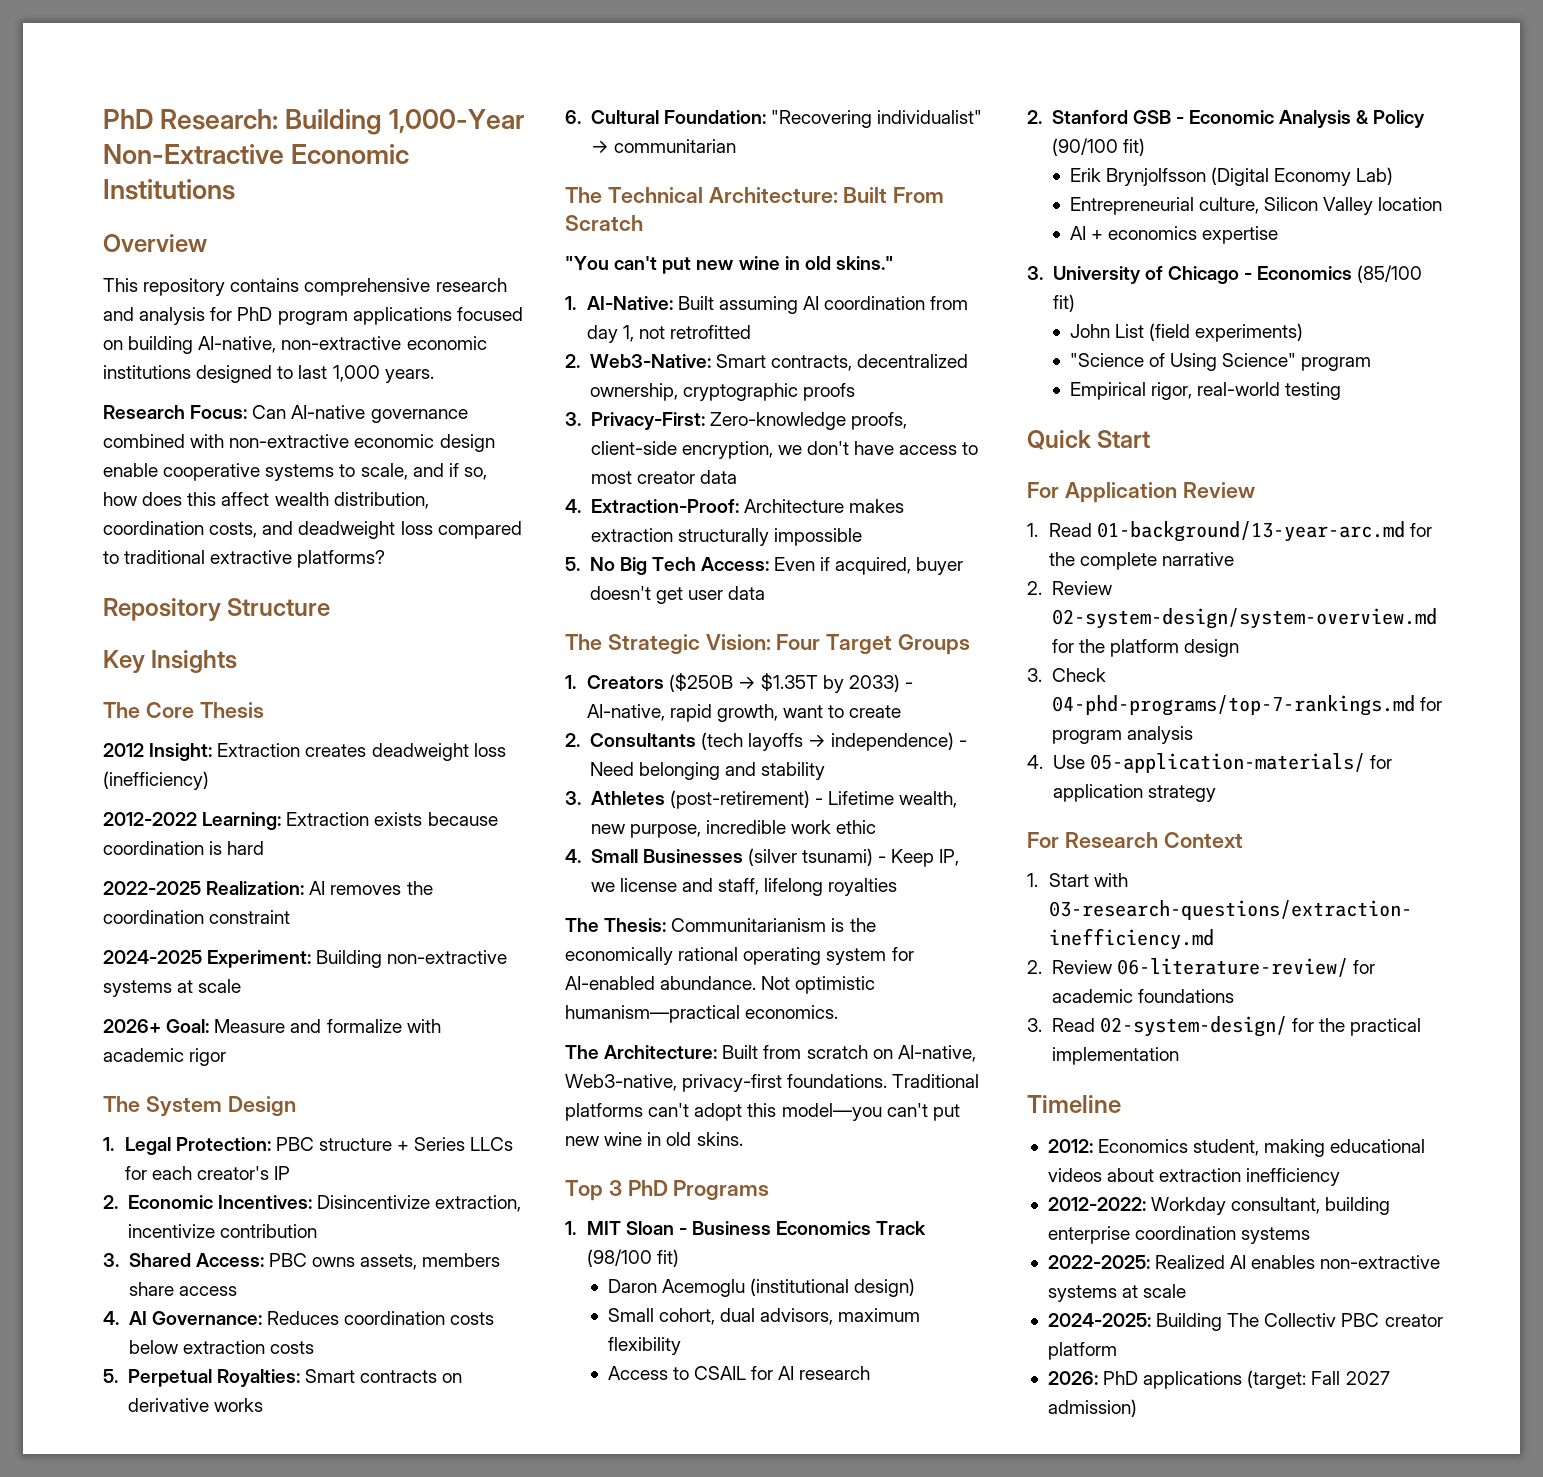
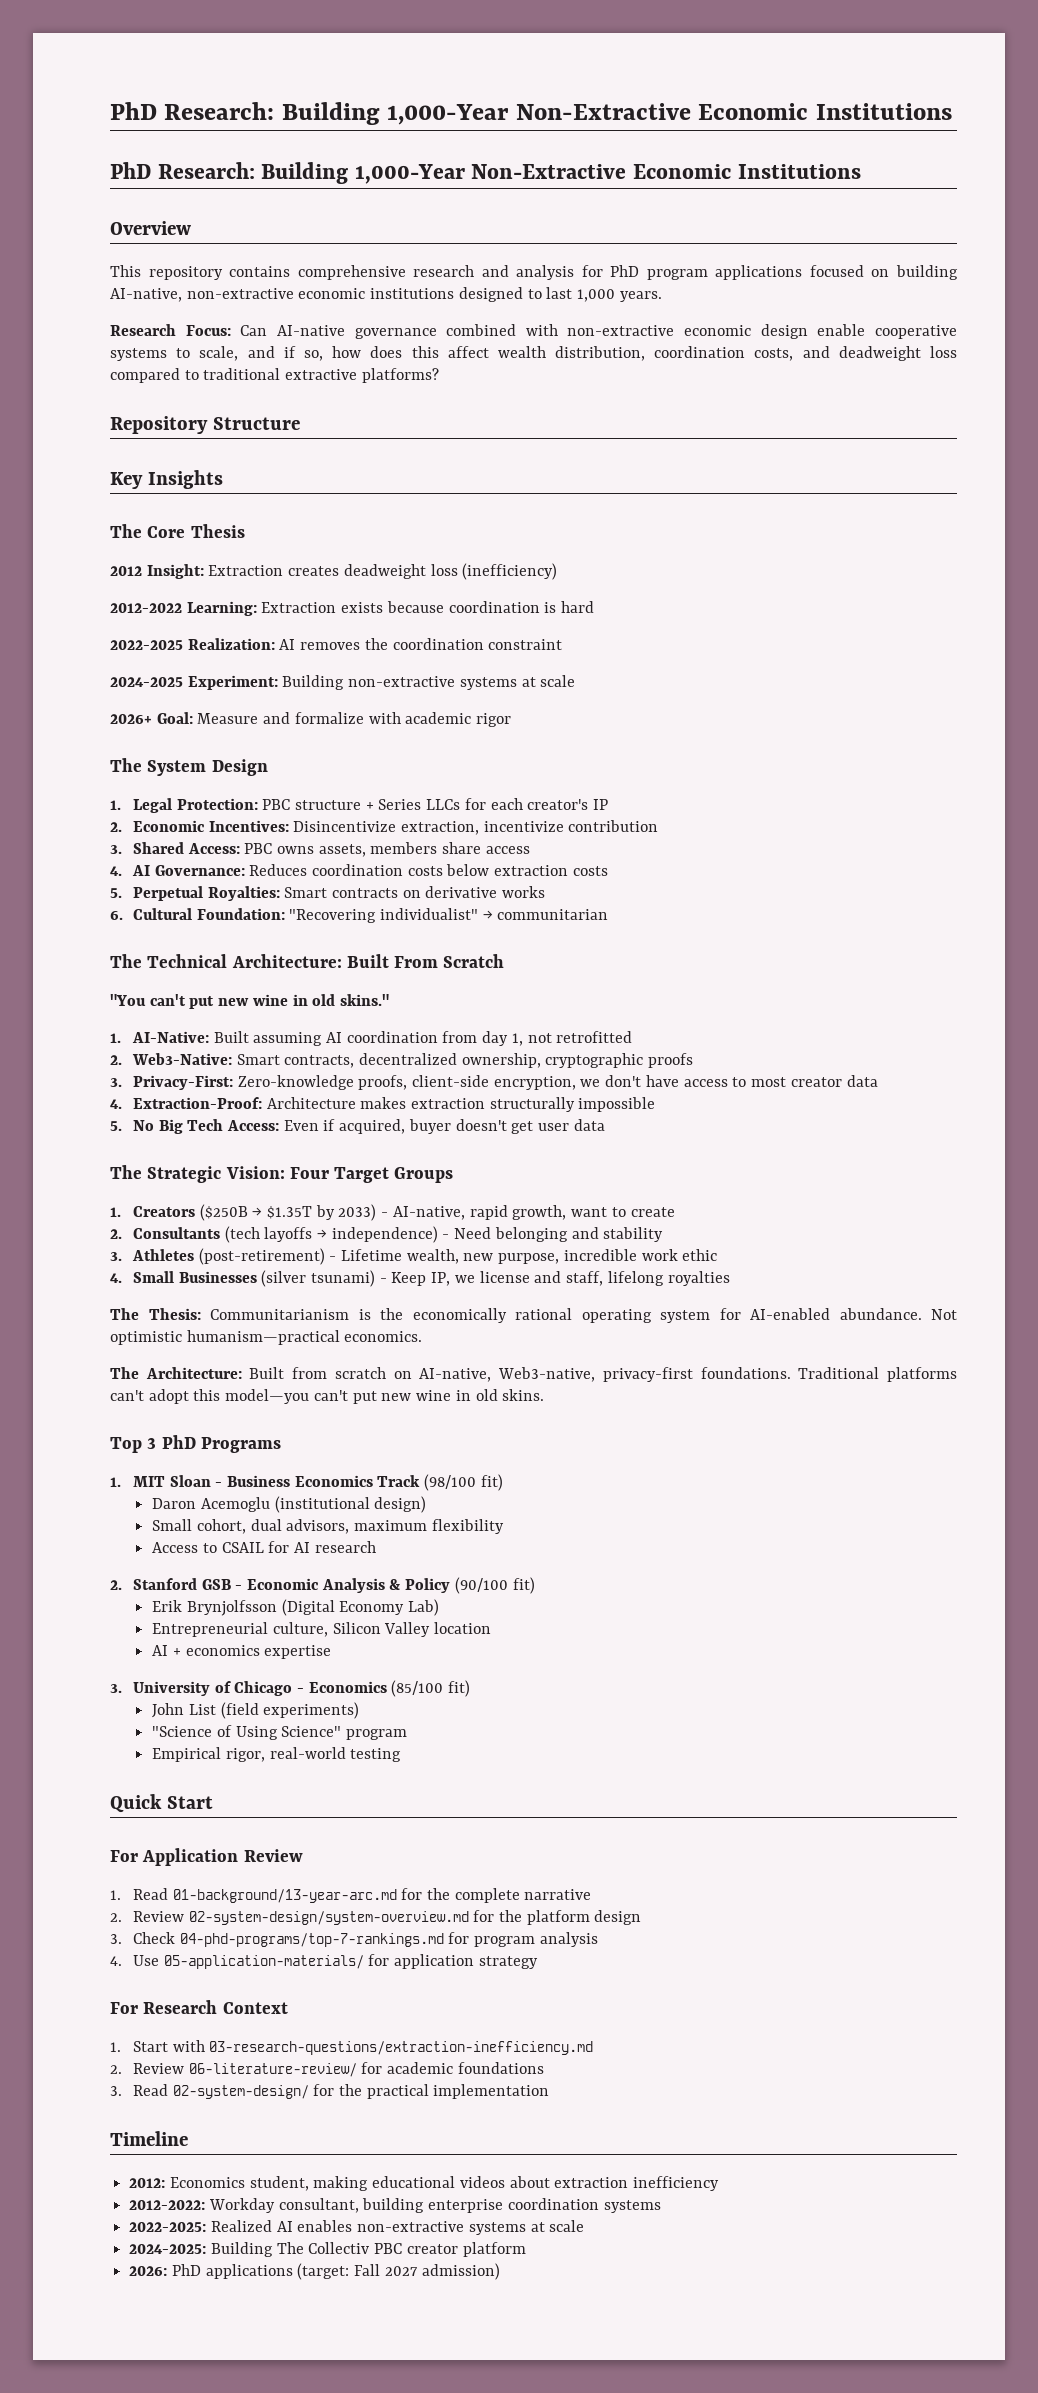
[103,109,525,135] [103,144,410,164] [103,179,235,200] PhD Research: Building 1,000-Year Non-Extractive Economic Institutions -> [110,102,952,125] [110,162,861,184] PhD Research: Building 1,000-Year Non-Extractive Economic Institutions // PhD Research: Building 1,000-Year Non-Extractive Economic Institutions

